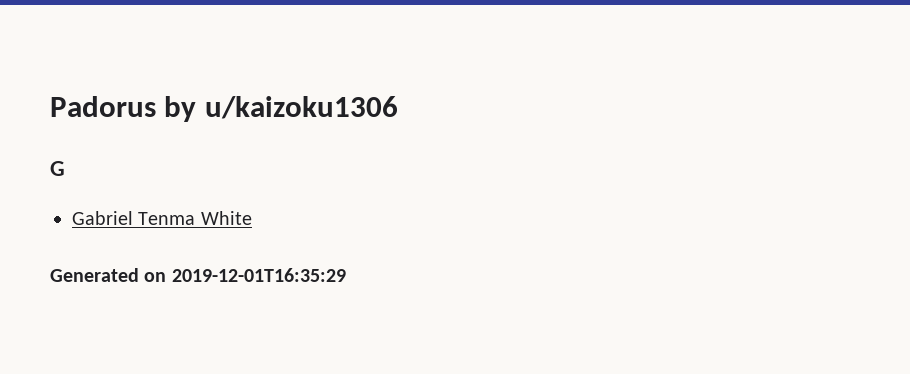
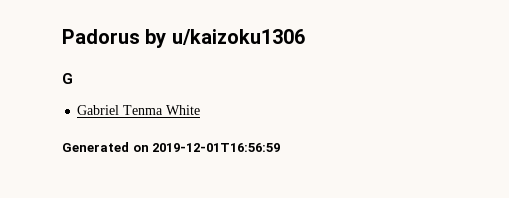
[171,268,346,282] 2019-12-01T16:35:29 -> [152,143,281,152] 2019-12-01T16:56:59

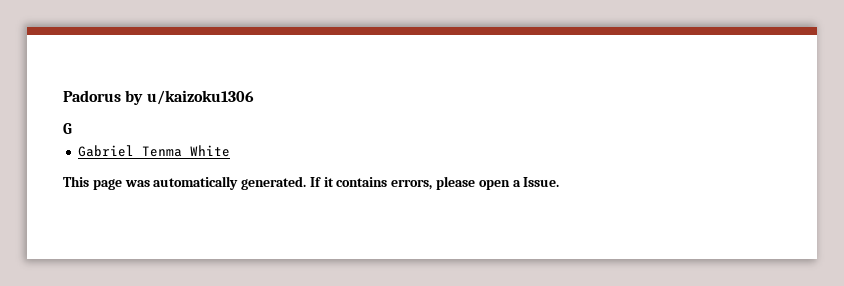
[62,142,281,152] Generated on 2019-12-01T16:56:59 -> [63,176,560,190] This page was automatically generated. If it contains errors, please open a Issue.

